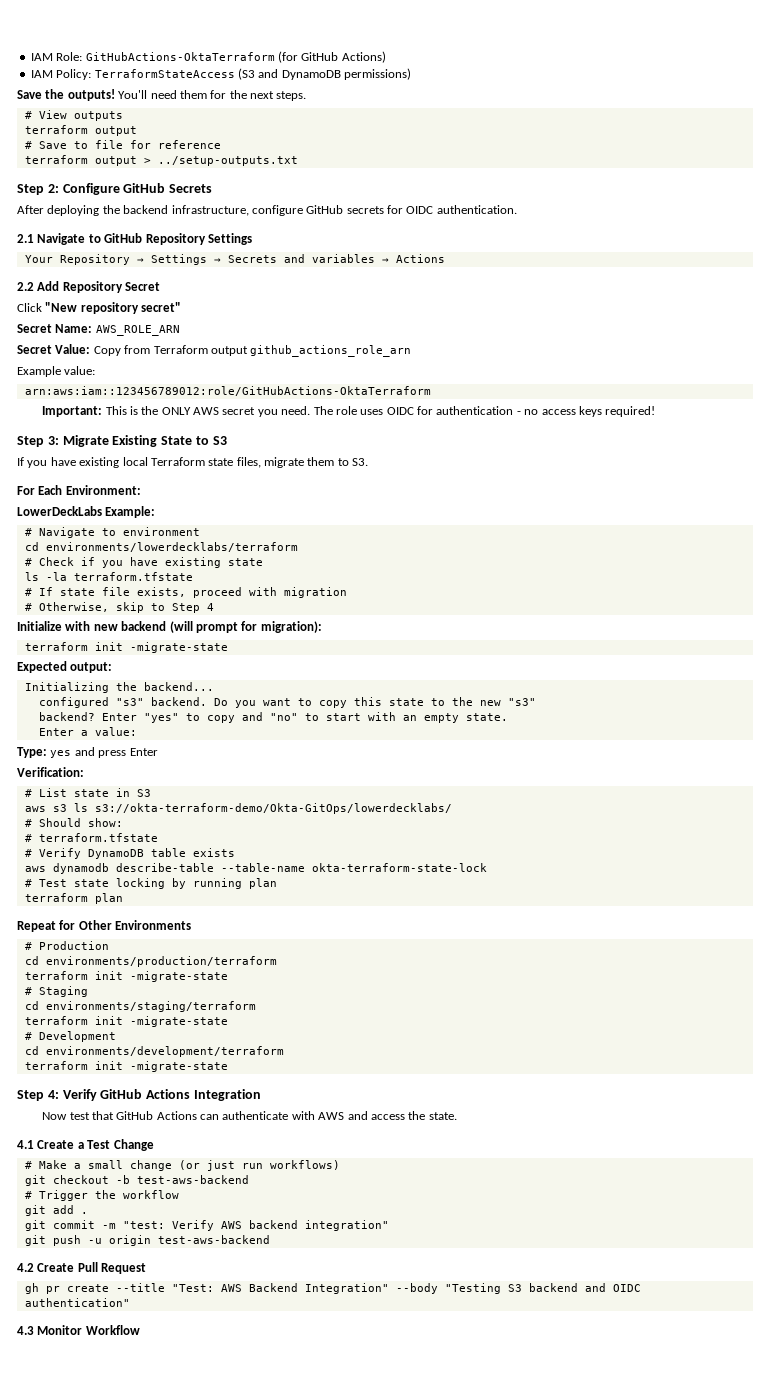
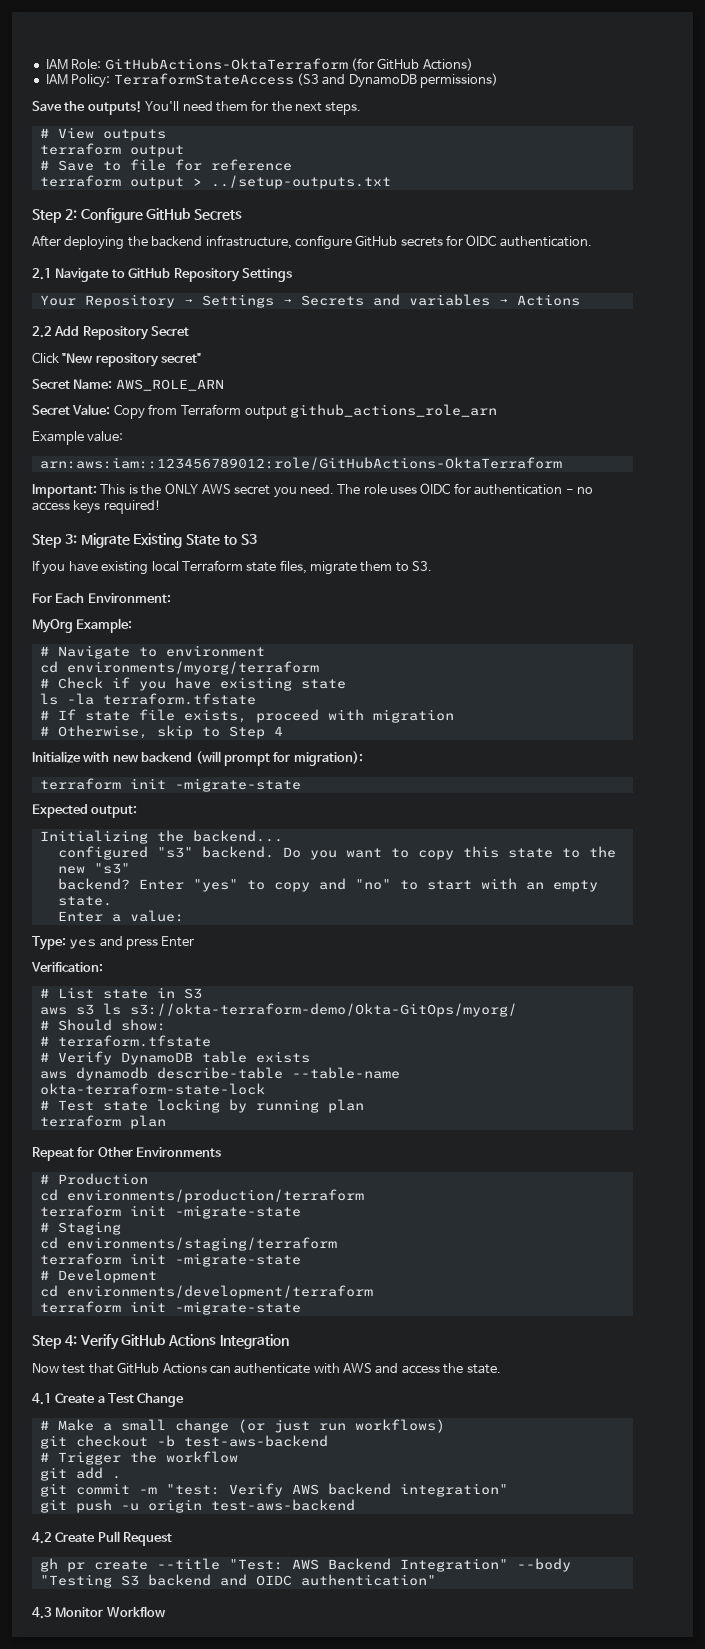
[17,506,102,516] LowerDeckLabs -> [32,619,73,633] MyOrg
[45,542,298,552] environments/lowerdecklabs/terraform -> [66,661,319,675] environments/myorg/terraform
[94,803,452,814] s3://okta-terraform-demo/Okta-GitOps/lowerdecklabs/ -> [129,1003,517,1017] s3://okta-terraform-demo/Okta-GitOps/myorg/

